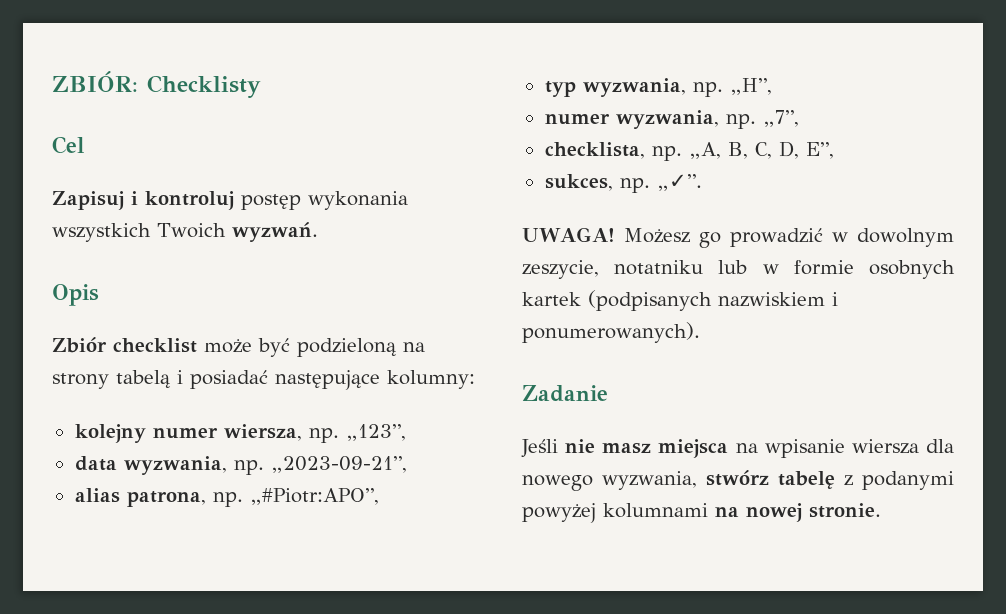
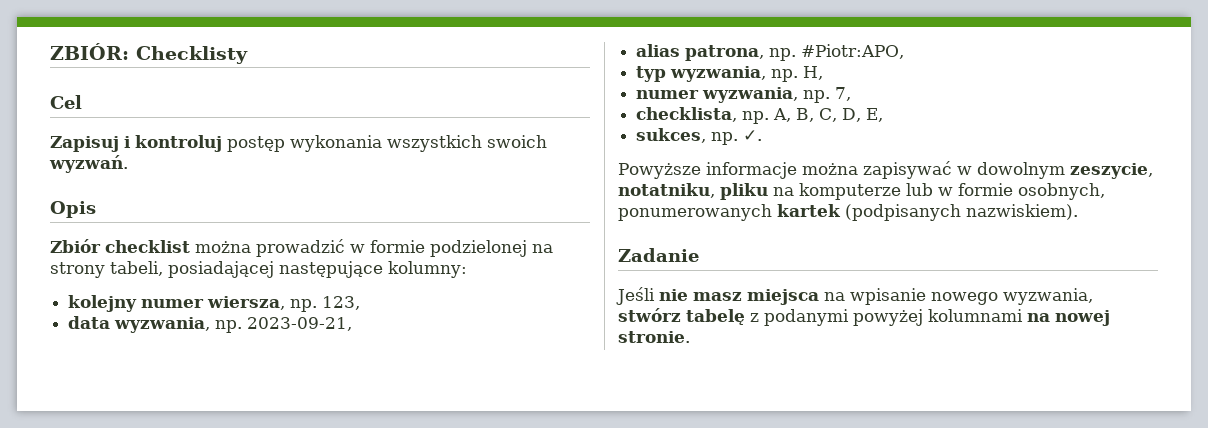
[157,223,226,238] Twoich -> [487,135,547,148] swoich
[204,338,425,357] [52,370,268,389] może być podzieloną na strony tabelą i posiadać -> [195,239,553,257] [50,261,274,278] można prowadzić w formie podzielonej na strony tabeli, posiadającej
[345,424,406,441] „123”, -> [322,296,361,310] 123,
[270,456,407,473] „2023-09-21”, -> [247,317,353,331] 2023-09-21,
[249,488,379,505] „#Piotr:APO”, -> [801,44,905,59] #Piotr:APO,
[729,78,772,95] „H”, -> [803,66,824,80] H,
[762,110,799,127] „7”, -> [835,87,852,101] 7,
[688,142,721,159] „A, -> [773,108,792,122] A,
[805,142,834,159] E”, -> [866,108,884,122] E,
[656,174,702,191] [522,227,954,248] [522,260,955,279] [522,290,838,311] [522,322,700,343] „✓”. // UWAGA! Możesz go prowadzić w dowolnym zeszycie, notatniku lub w formie osobnych kartek (podpisanych nazwiskiem i ponumerowanych). -> [743,130,763,141] [618,161,1153,179] [618,183,1105,200] [618,204,1078,221] ✓. // Powyższe informacje można zapisywać w dowolnym zeszycie, notatniku, pliku na komputerze lub w formie osobnych, ponumerowanych kartek (podpisanych nazwiskiem).
[851,439,954,454] wiersza dla -> (926, 296) none

